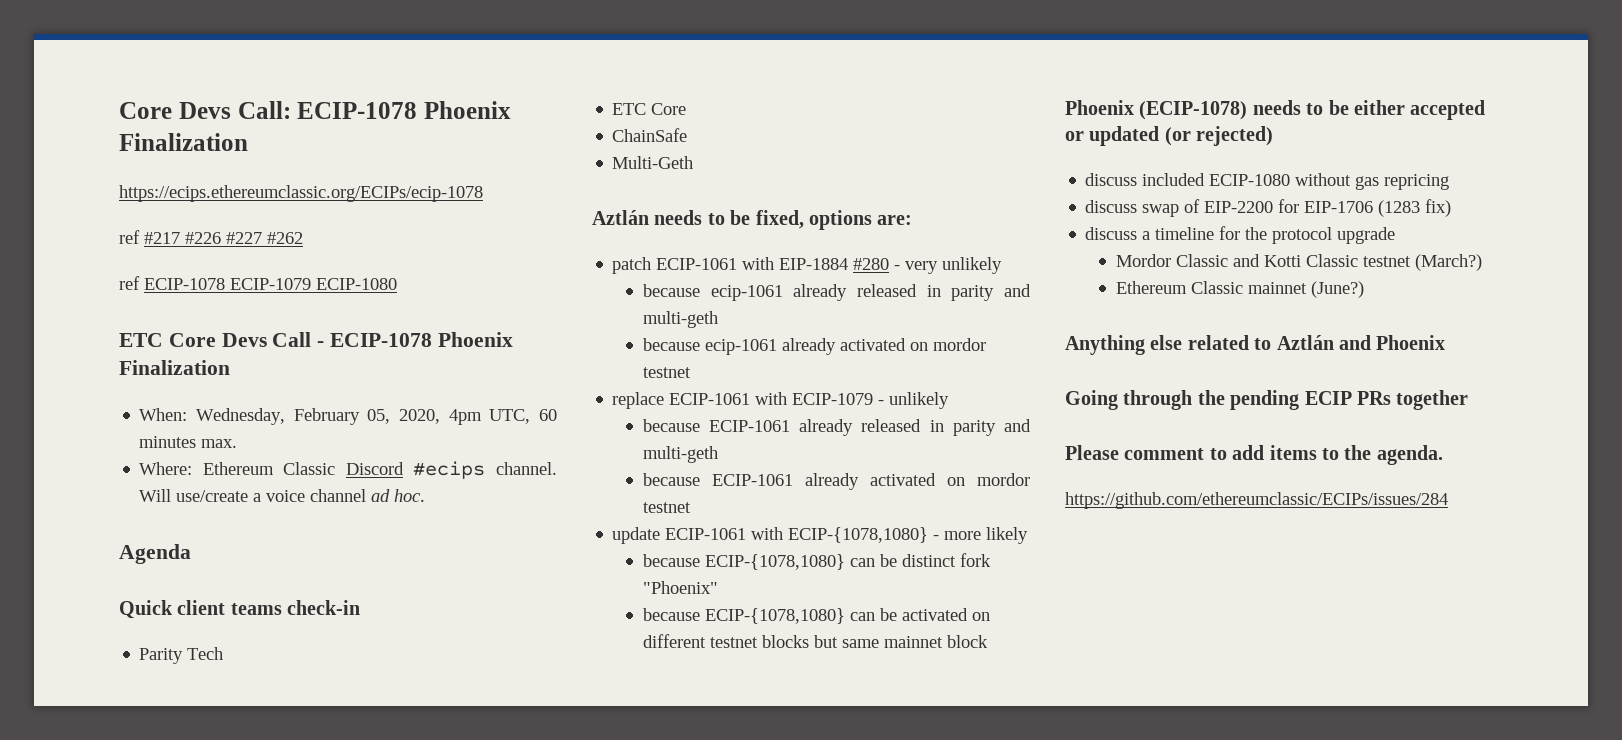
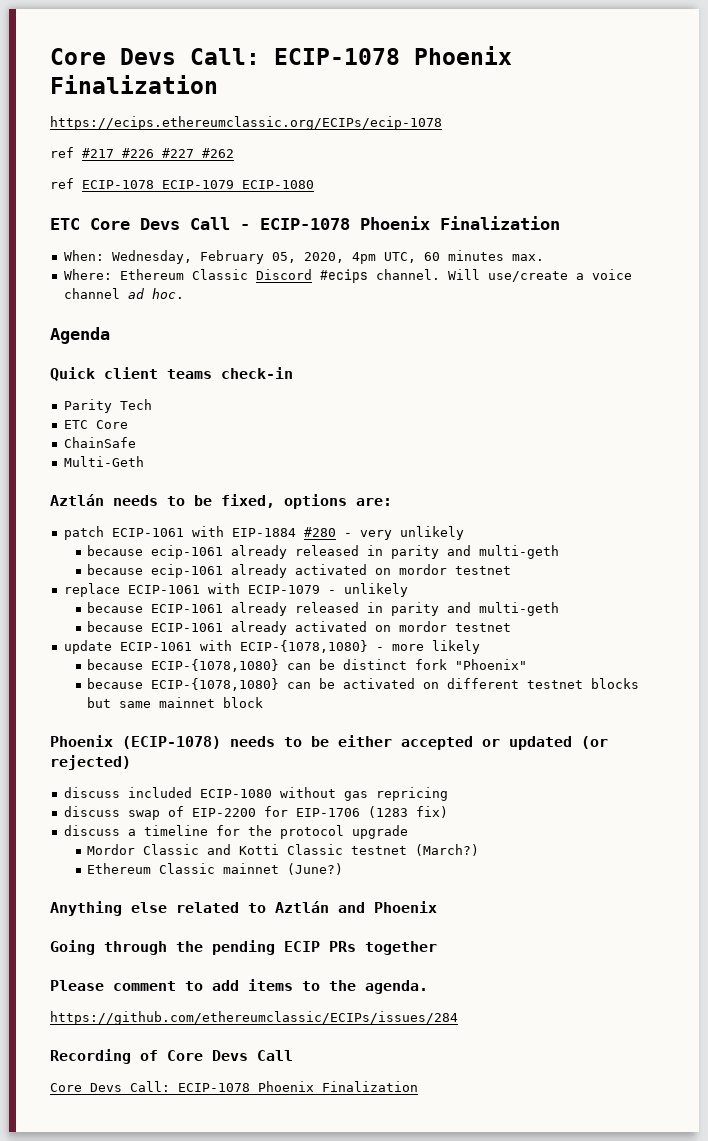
(1448, 500) none -> [50,1049,293,1064] [50,1081,418,1092] // Recording of Core Devs Call // Core Devs Call: ECIP-1078 Phoenix Finalization

